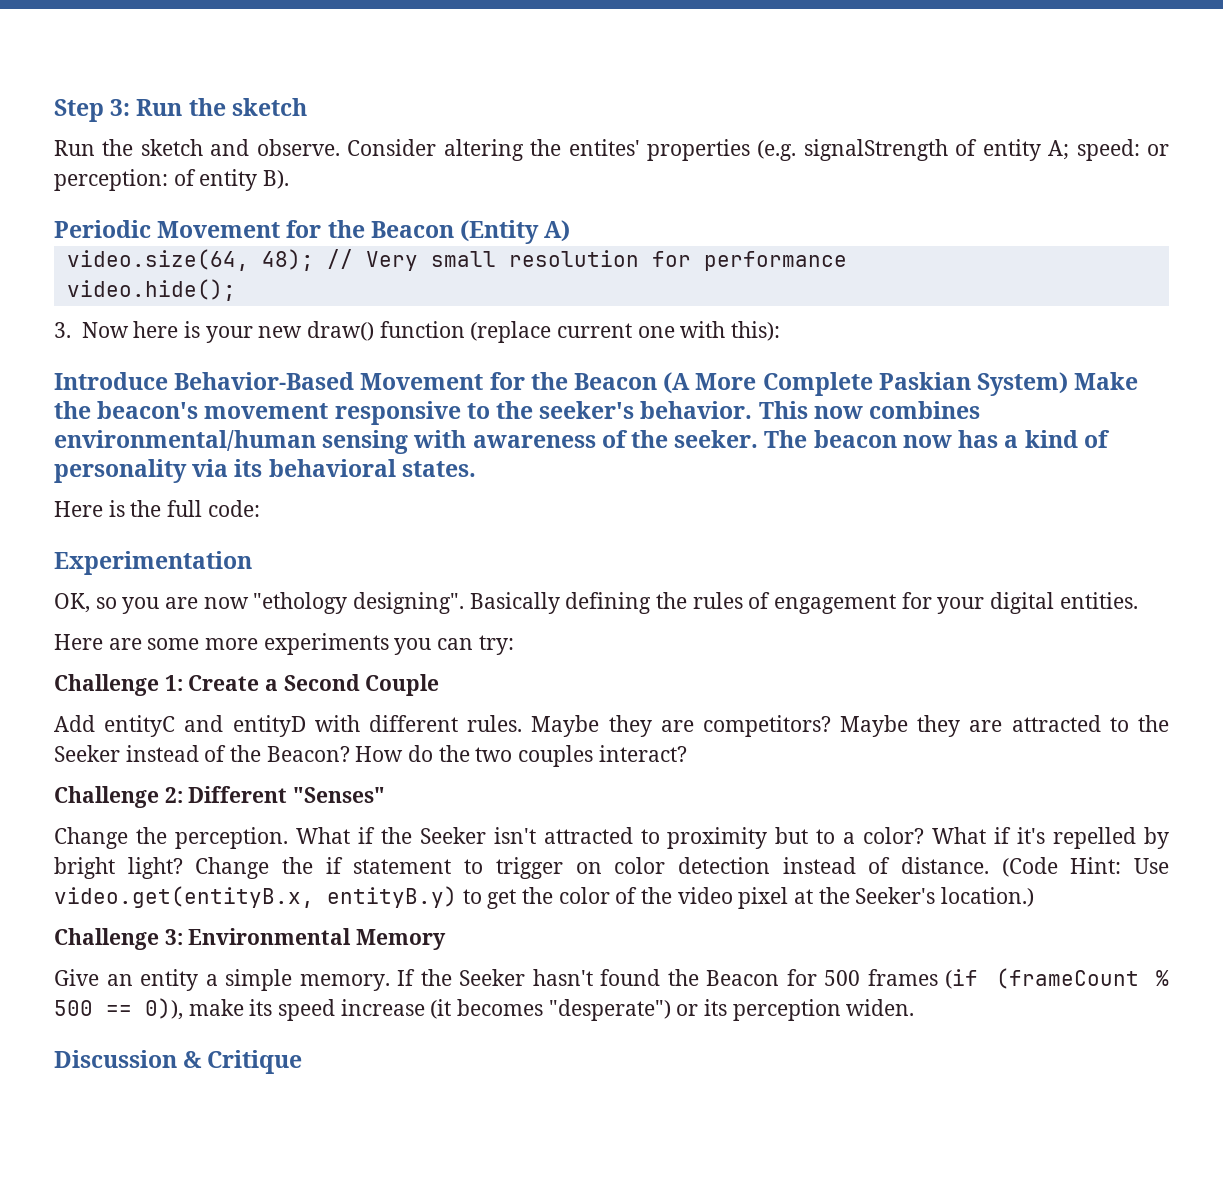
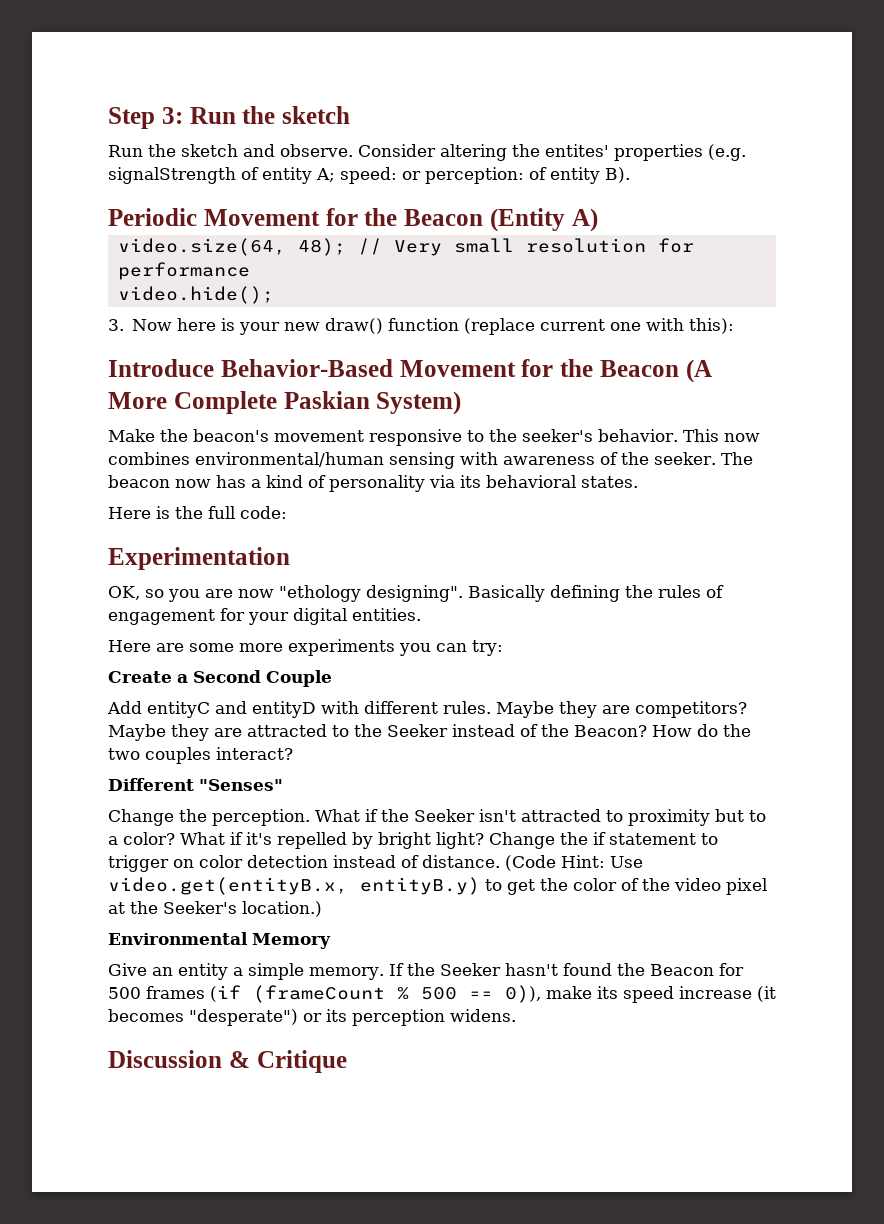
(1069, 384) none -> (462, 403) //
[54,674,183,696] Challenge 1: -> (503, 648) none
[54,786,183,808] Challenge 2: -> (293, 753) none
[54,928,183,950] Challenge 3: -> (322, 909) none
[846,999,915,1016] widen. -> [450,1009,516,1022] widens.

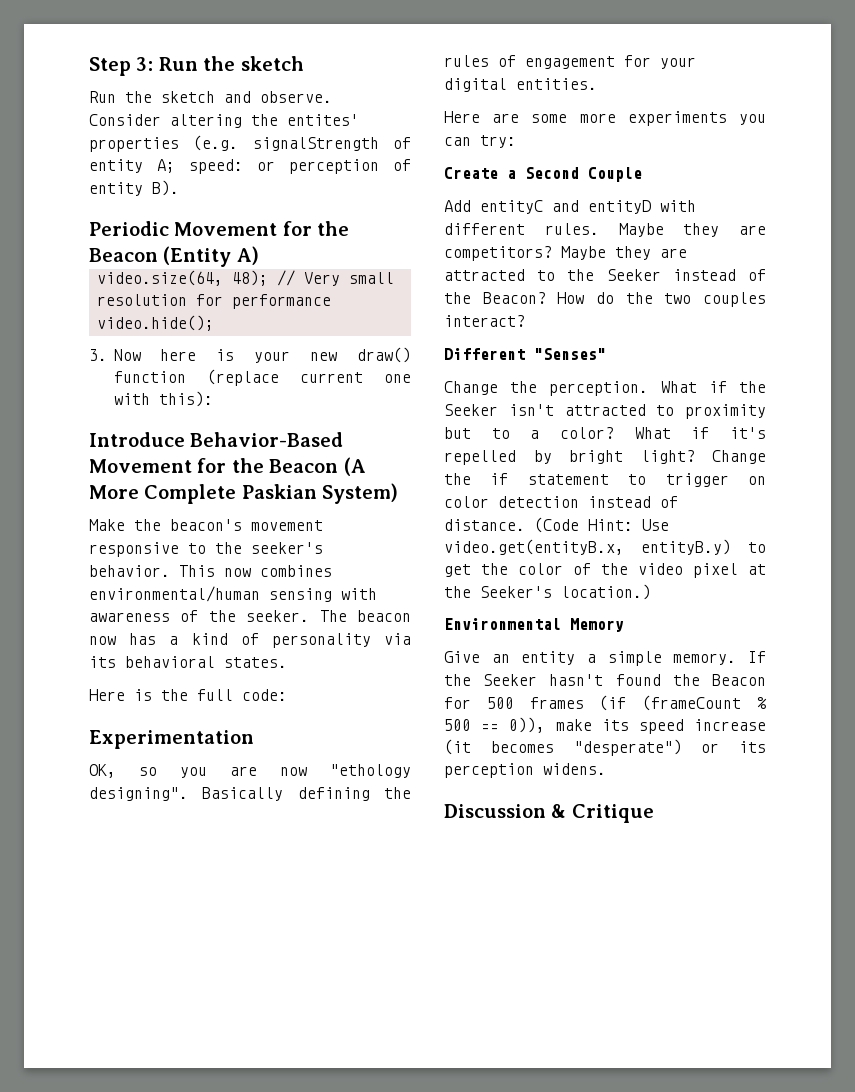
[425,167,524,184] perception: -> [289,159,379,174] perception

